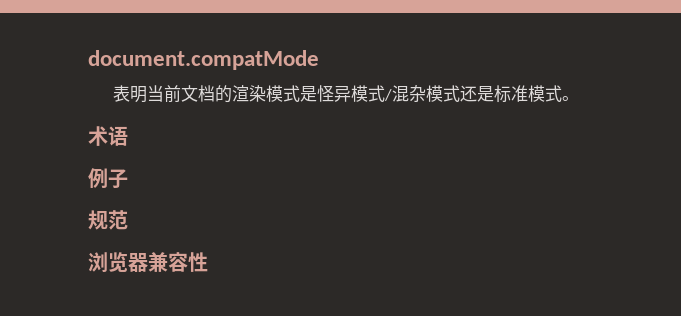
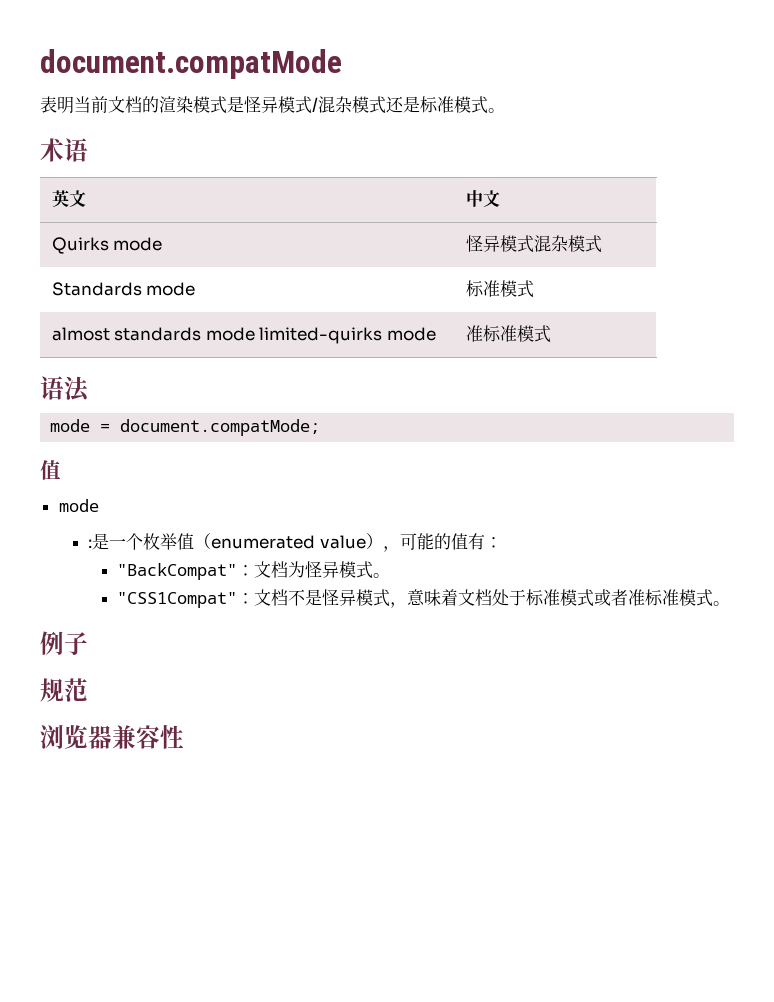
(128, 136) none -> [51,190,86,207] [465,190,500,207] [51,237,163,254] [465,235,602,253] [51,282,196,296] [465,280,534,298] [51,327,436,344] [465,325,551,343] [40,376,90,402] [50,419,321,436] [40,460,61,480] [58,499,99,512] [88,533,502,552] [117,561,391,580] [117,589,731,608] // 英文 | 中文 // Quirks mode | 怪异模式混杂模式 // Standards mode | 标准模式 // almost standards mode limited-quirks mode | 准标准模式 // 语法 // mode = document.compatMode; // 值 // mode // :是一个枚举值（enumerated value），可能的值有： // "BackCompat"：文档为怪异模式。 // "CSS1Compat"：文档不是怪异模式，意味着文档处于标准模式或者准标准模式。

